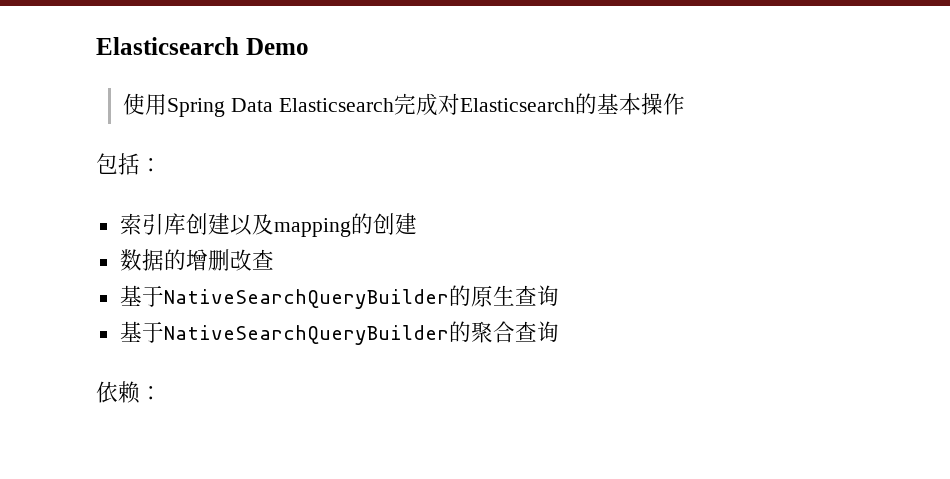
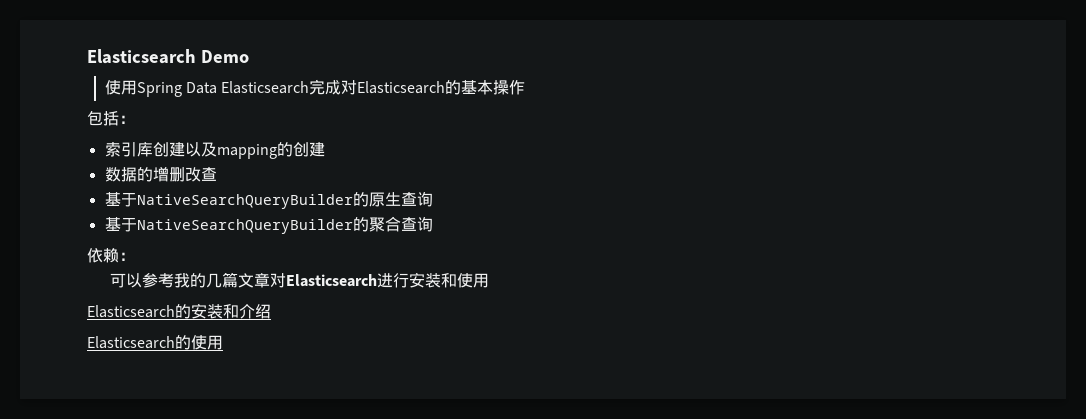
(162, 393) none -> [109,272,489,288] [87,303,271,319] [87,335,223,350] // 可以参考我的几篇文章对Elasticsearch进行安装和使用 // Elasticsearch的安装和介绍 // Elasticsearch的使用

